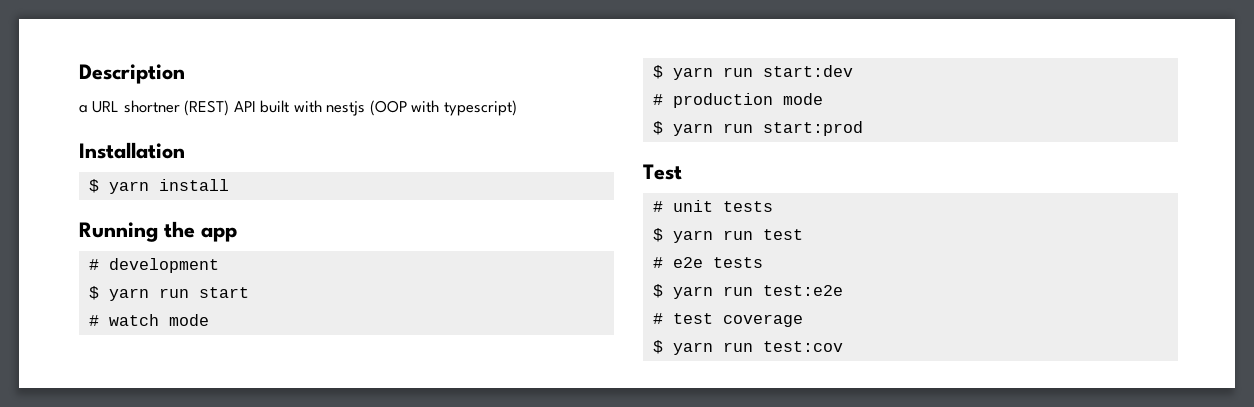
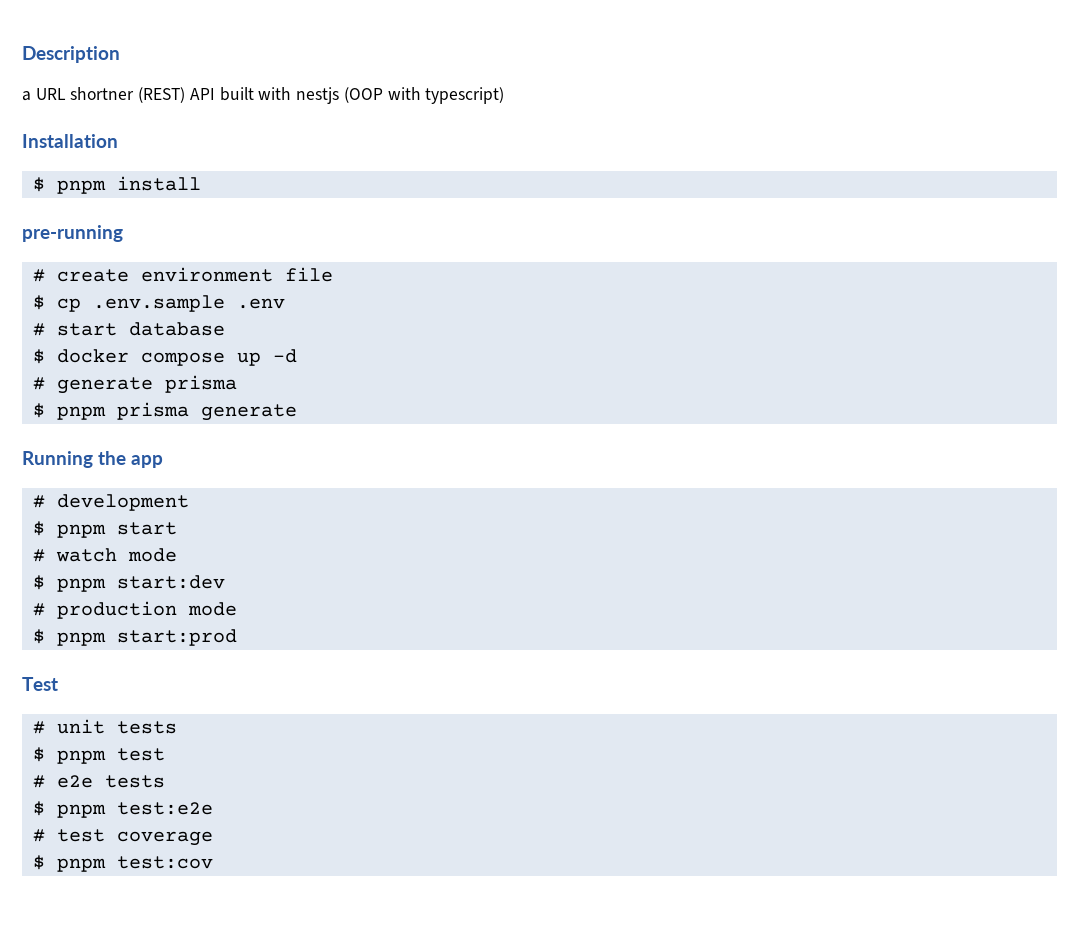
[108,181,149,194] yarn -> [56,180,106,194] pnpm
(229, 185) none -> [22,225,123,242] [32,267,333,282] [32,295,285,312] [32,322,225,336] [32,349,297,366] [32,375,237,394] [32,402,297,421] // pre-running // # create environment file // $ cp .env.sample .env // # start database // $ docker compose up -d // # generate prisma // $ pnpm prisma generate
[108,288,189,301] yarn run -> [56,524,106,538] pnpm
[672,67,753,80] yarn run -> [56,578,106,592] pnpm
[672,123,753,136] yarn run -> [56,632,106,646] pnpm
[672,230,753,243] yarn run -> [56,750,106,764] pnpm
[672,286,753,299] yarn run -> [56,804,106,818] pnpm
[672,342,753,355] yarn run -> [56,858,106,872] pnpm

